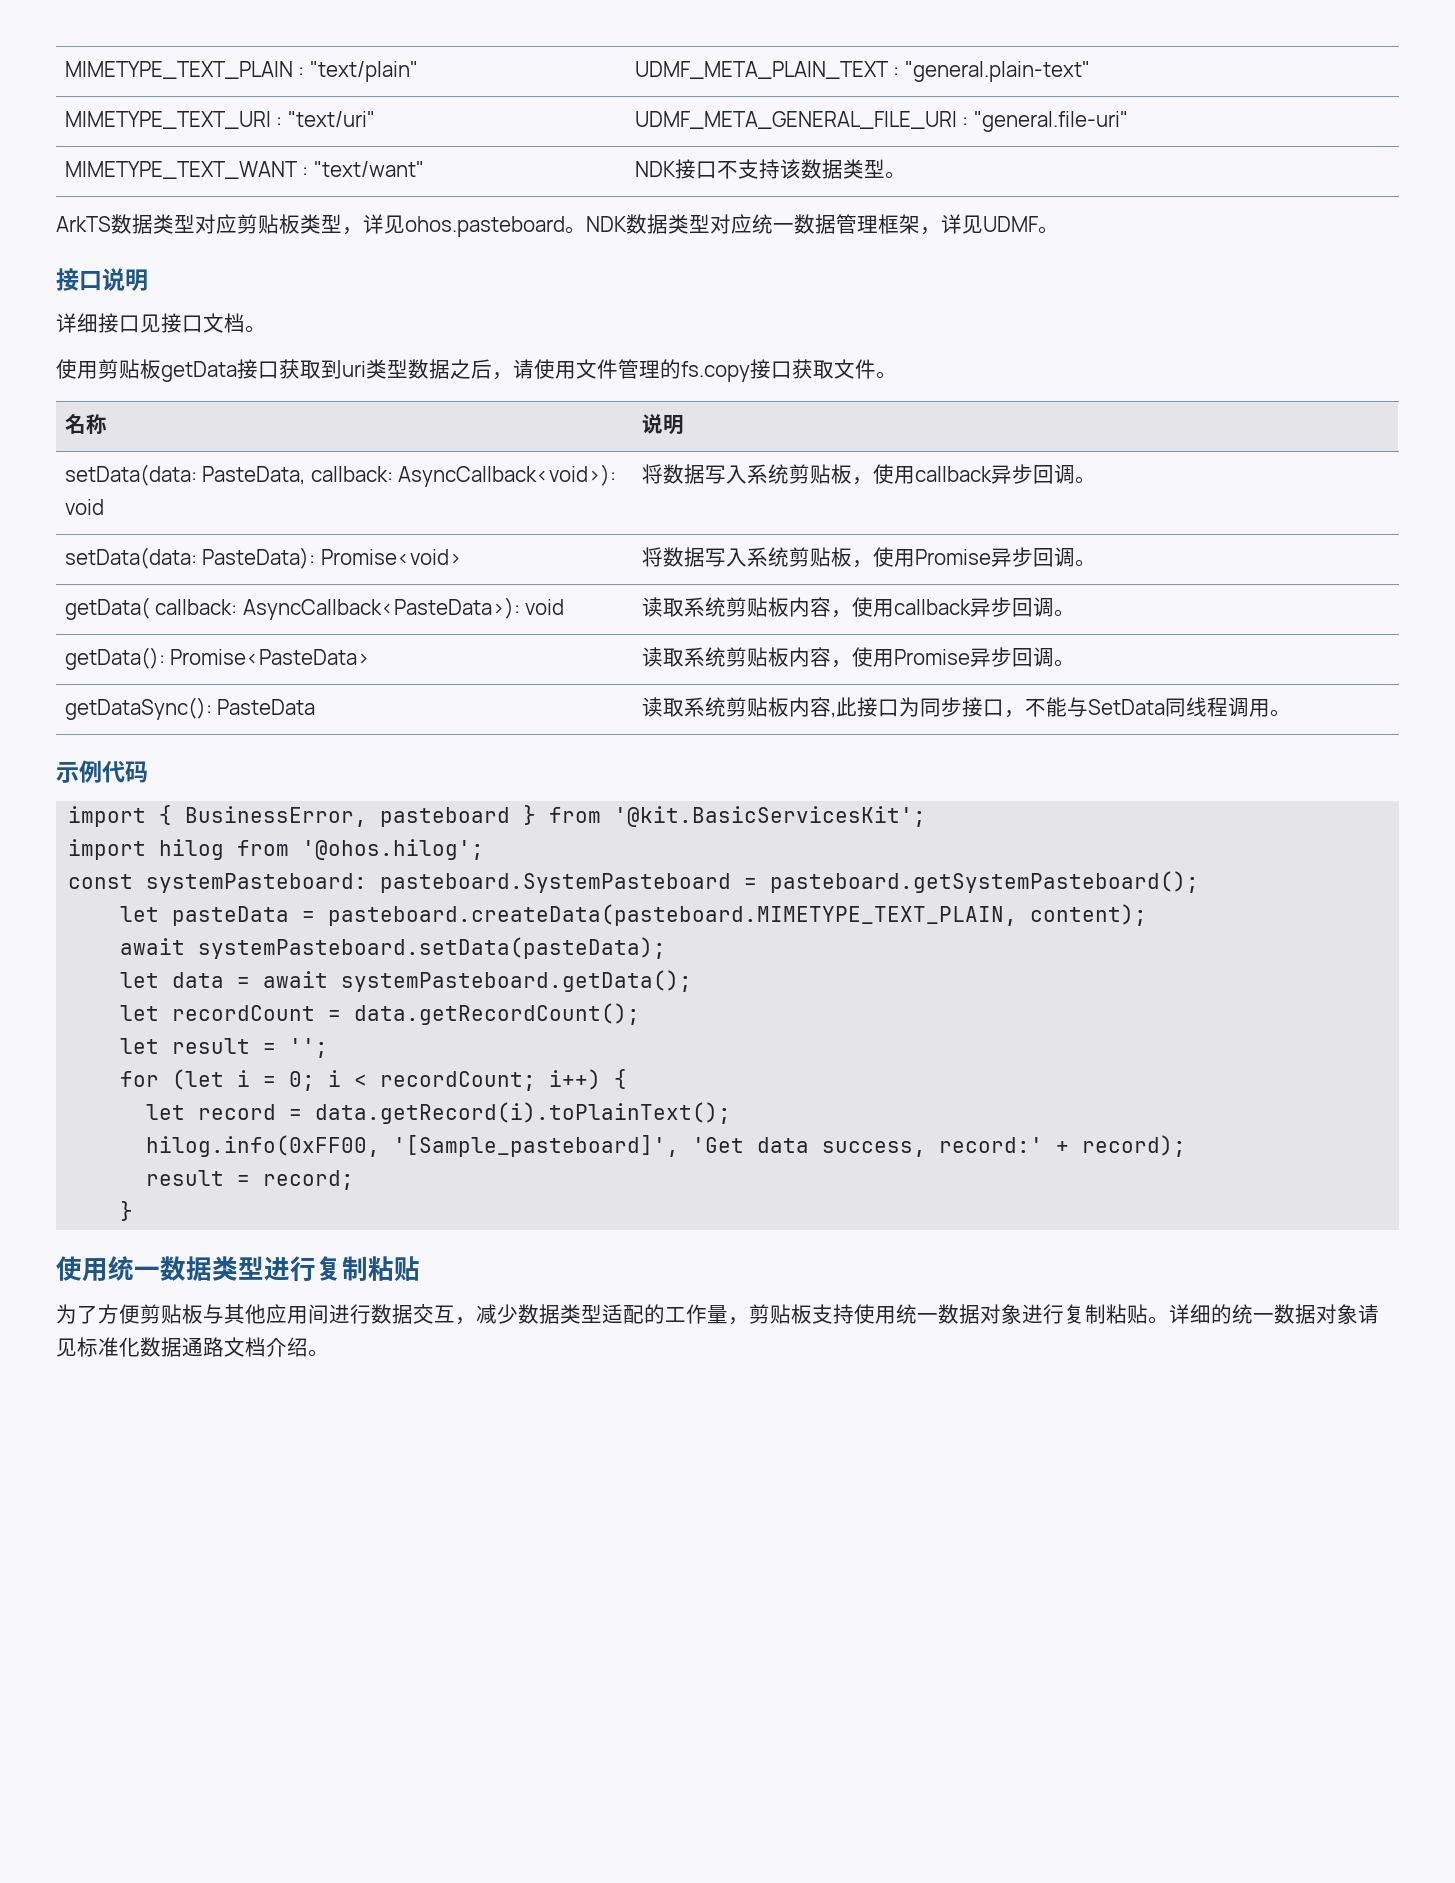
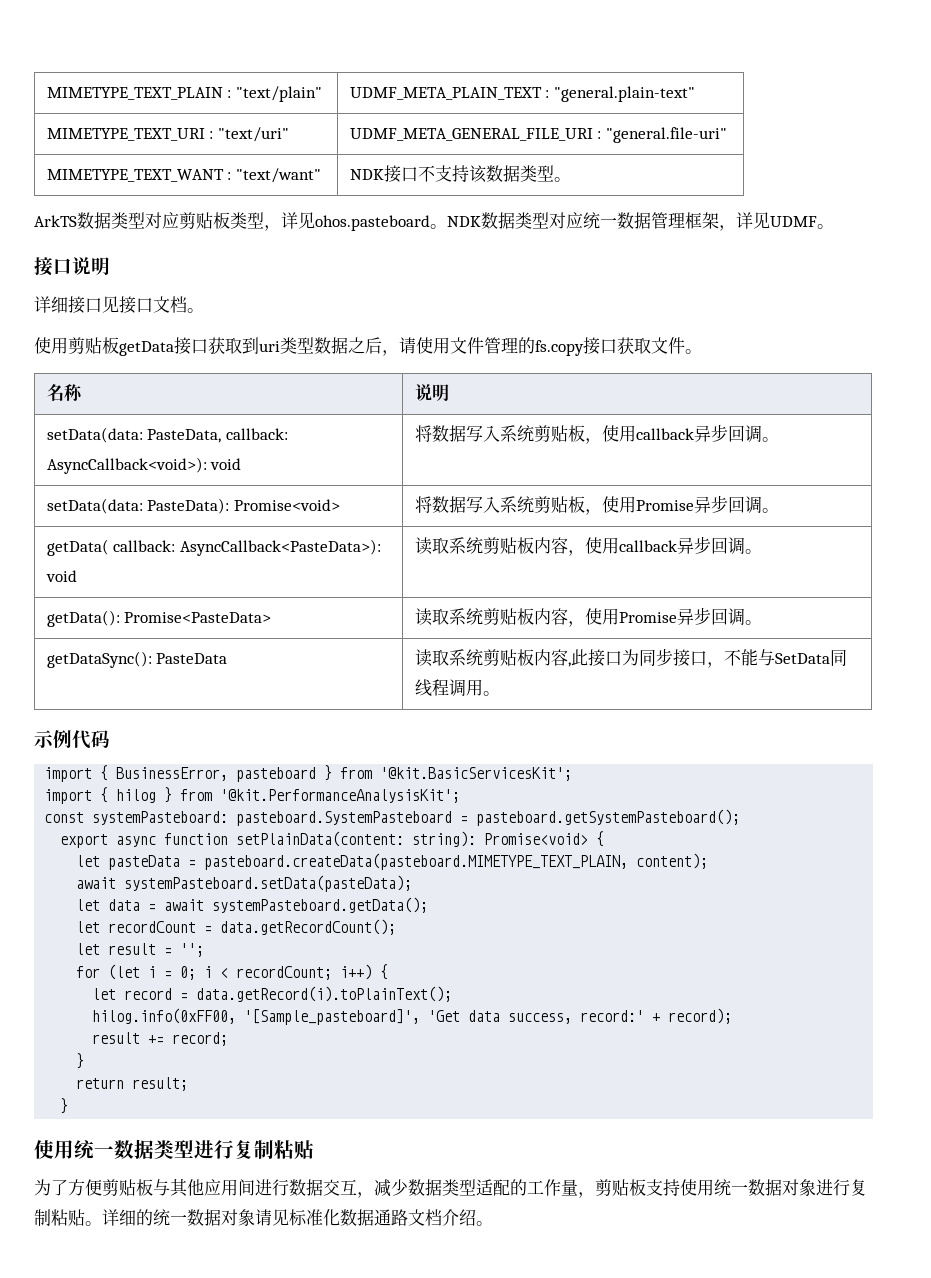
[159,839,485,860] hilog from '@ohos.hilog'; -> [100,787,461,803] { hilog } from '@kit.PerformanceAnalysisKit';
(1200, 882) none -> [60,831,605,848] // export async function setPlainData(content: string): Promise<void> {
[237,1175,251,1186] = -> [148,1035,165,1044] +=
(134, 1211) none -> [76,1077,189,1091] [60,1098,69,1114] // return result; // }

